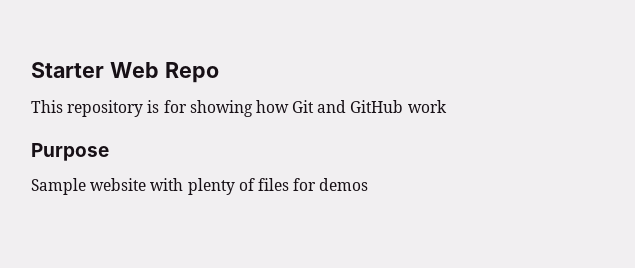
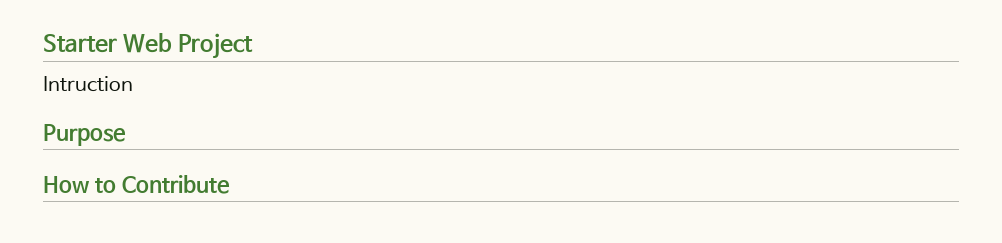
[164,62,219,83] [31,100,447,117] [31,143,109,161] [31,178,369,195] Repo // This repository is for showing how Git and GitHub work // Purpose // Sample website with plenty of files for demos -> [178,33,254,59] [43,76,133,92] [43,124,126,146] [43,175,230,194] Project // Intruction // Purpose // How to Contribute

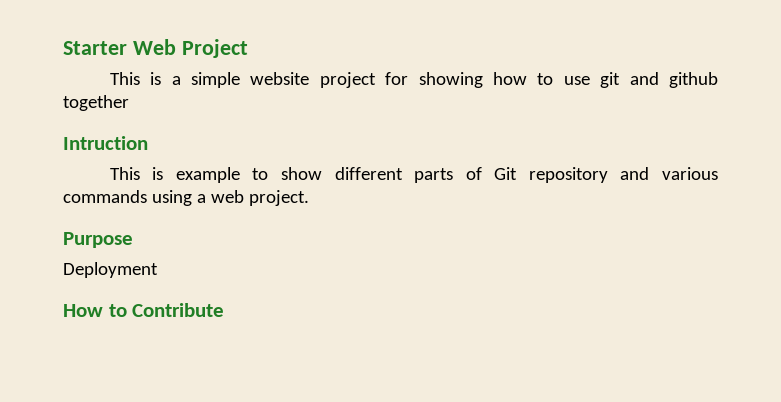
[43,76,133,92] Intruction -> [109,72,719,88] [63,95,129,111] [63,136,148,150] [109,167,718,183] [63,190,309,206] This is a simple website project for showing how to use git and github together // Intruction // This is example to show different parts of Git repository and various commands using a web project.
(126, 135) none -> [63,262,158,278] // Deployment

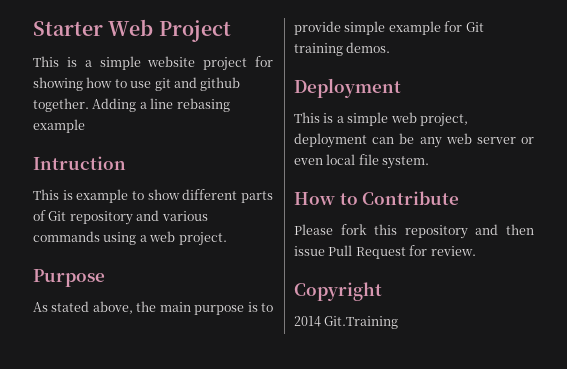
[63,95,129,111] together -> [33,98,230,112] [33,119,85,133] together. Adding a line rebasing example
[63,262,158,278] [63,303,225,317] Deployment // How to Contribute -> [33,301,273,315] [294,21,484,35] [294,42,391,56] [294,78,401,98] [294,112,468,127] [294,133,534,148] [294,154,430,169] [294,191,460,205] [294,224,534,239] [294,245,476,259] [294,282,382,301] [294,316,399,329] As stated above, the main purpose is to provide simple example for Git training demos. // Deployment // This is a simple web project, deployment can be any web server or even local file system. // How to Contribute // Please fork this repository and then issue Pull Request for review. // Copyright // 2014 Git.Training

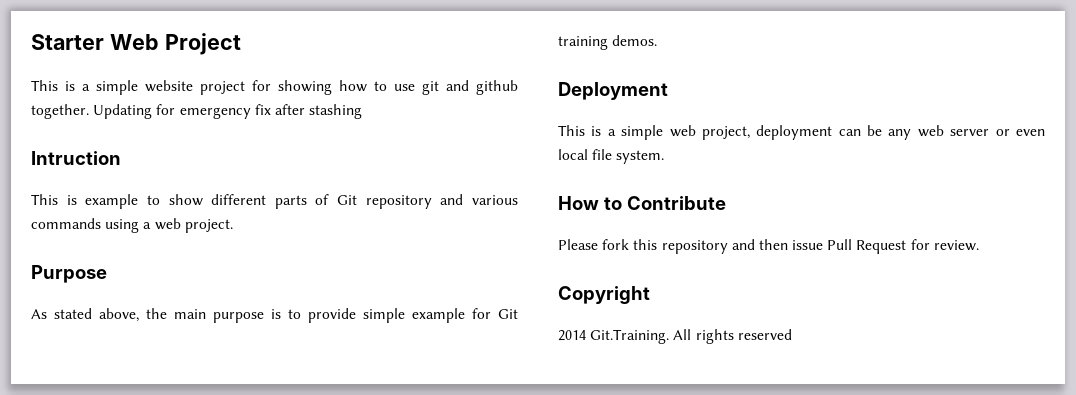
[92,98,230,112] [33,119,85,133] Adding a line rebasing example -> [93,104,363,119] Updating for emergency fix after stashing
[324,316,399,329] Git.Training -> [590,329,792,344] Git.Training. All rights reserved

